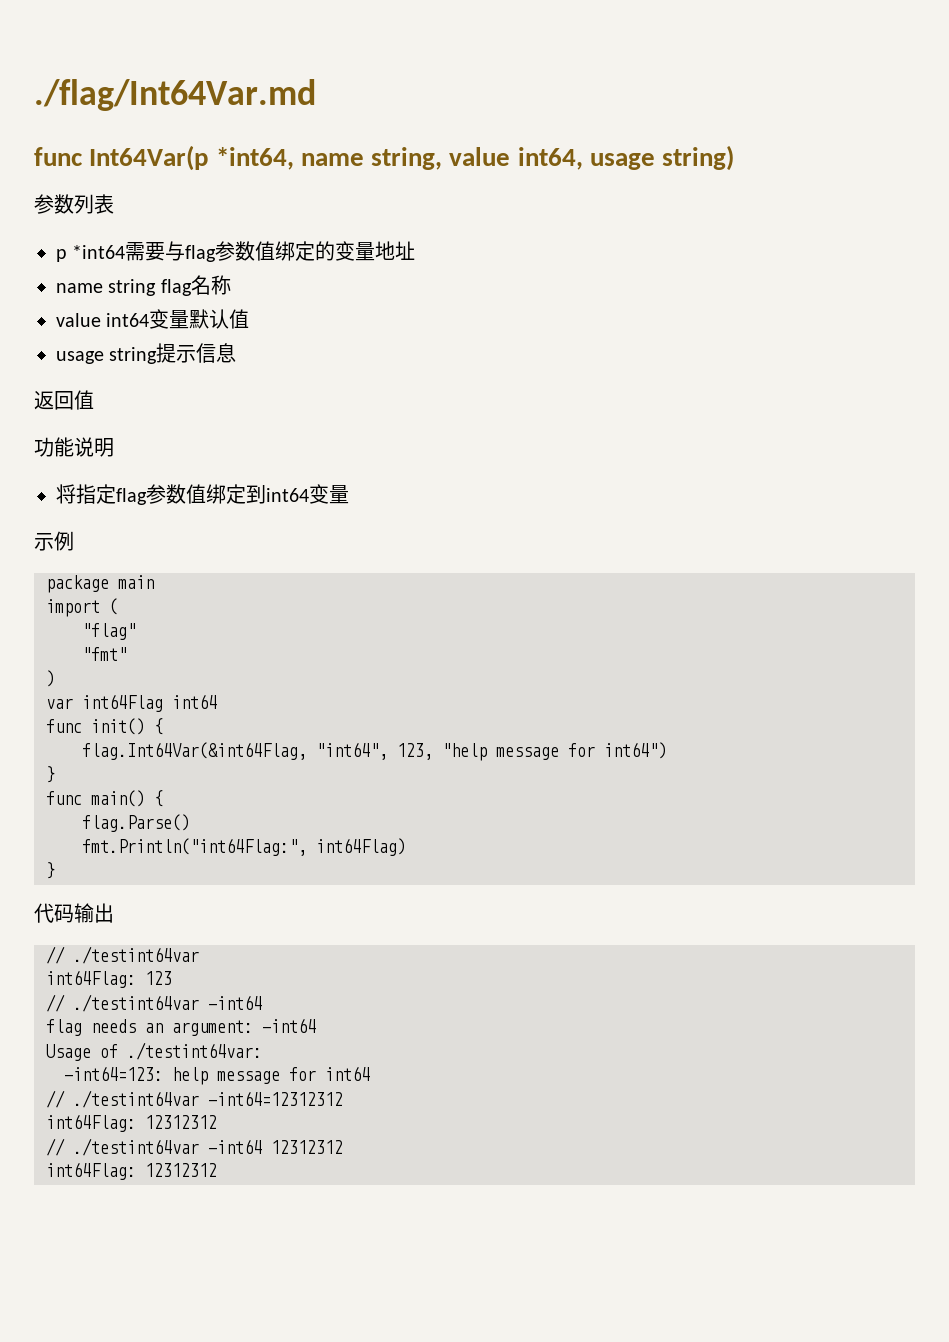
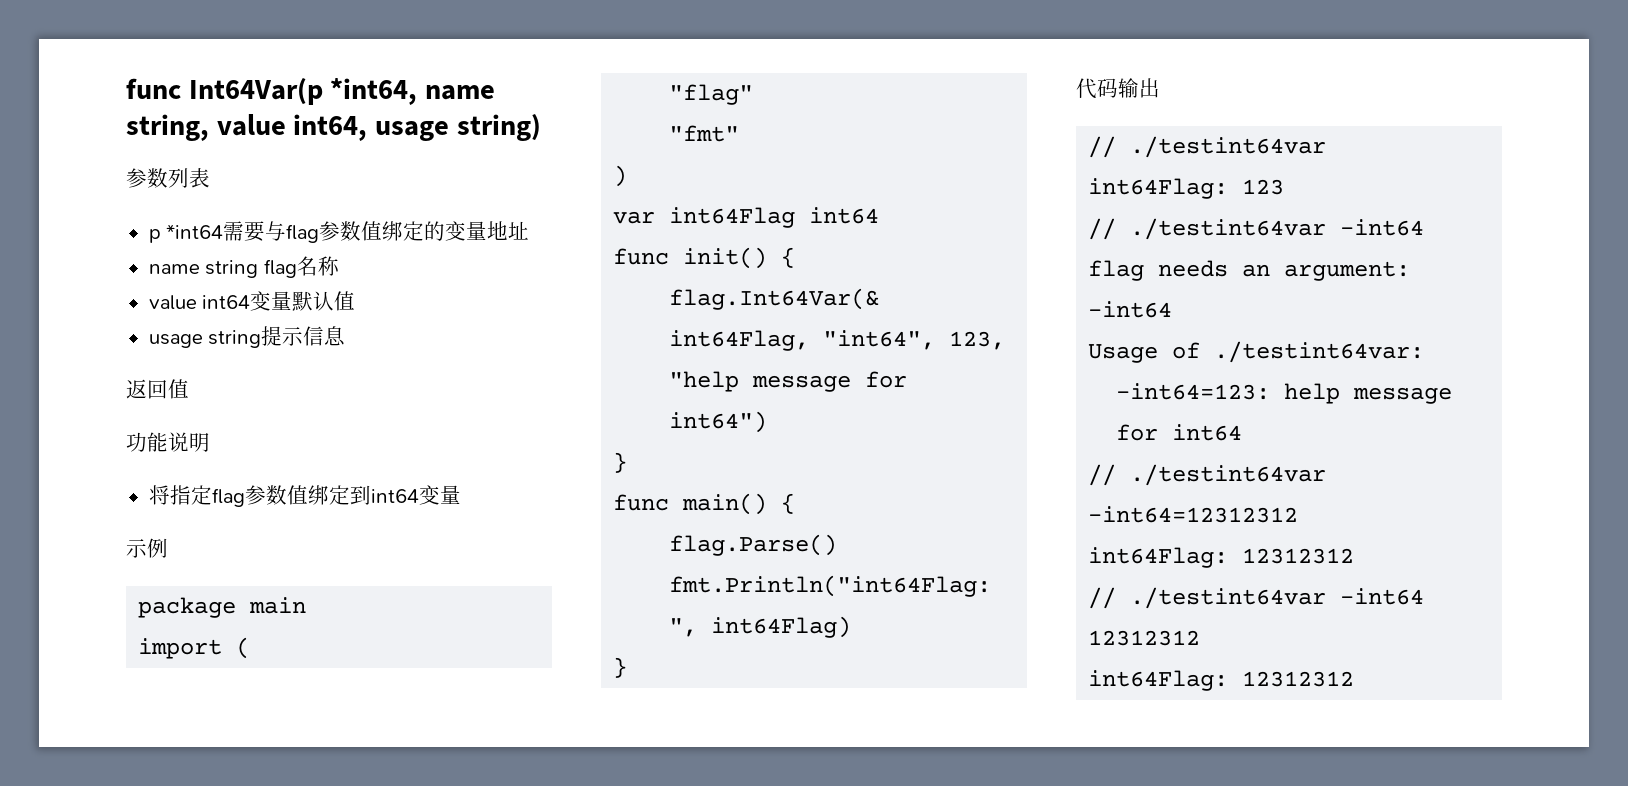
[34,79,316,111] ./flag/Int64Var.md // -> (126, 88) none

